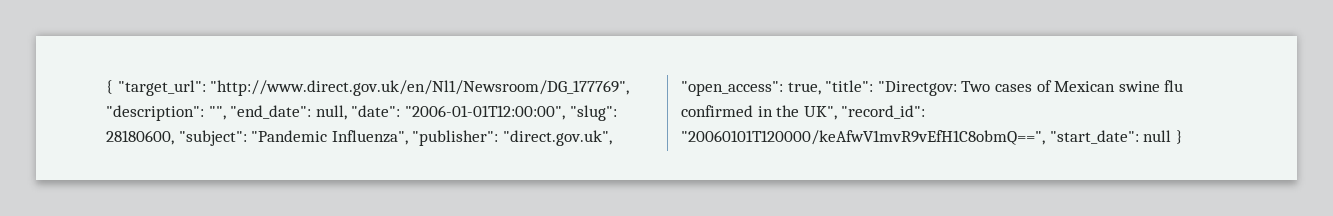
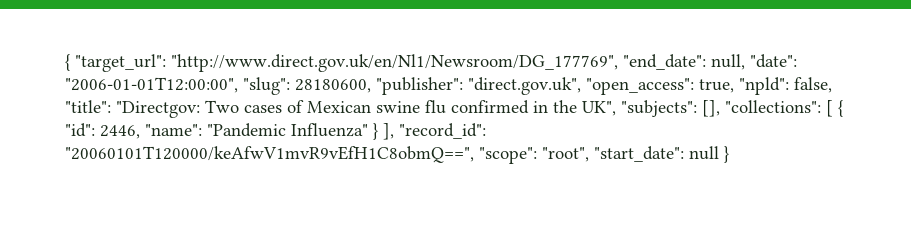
[106,105,226,121] "description": "", -> (618, 63) none
[178,130,408,146] "subject": "Pandemic Influenza", -> (371, 86) none
(821, 88) none -> [739,77,832,95] "npld": false,
[841,105,926,119] [681,130,1045,145] "record_id": "20060101T120000/keAfwV1mvR9vEfH1C8obmQ==", -> [621,100,843,117] [65,123,486,140] [65,146,589,164] "subjects": [], "collections": [ { "id": 2446, "name": "Pandemic Influenza" } ], "record_id": "20060101T120000/keAfwV1mvR9vEfH1C8obmQ==", "scope": "root",

